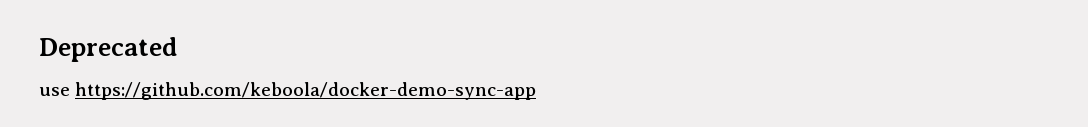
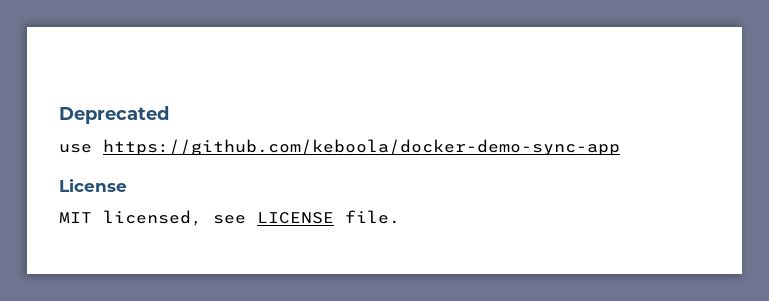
(537, 91) none -> [59,179,127,192] [59,210,400,226] // License // MIT licensed, see LICENSE file.

